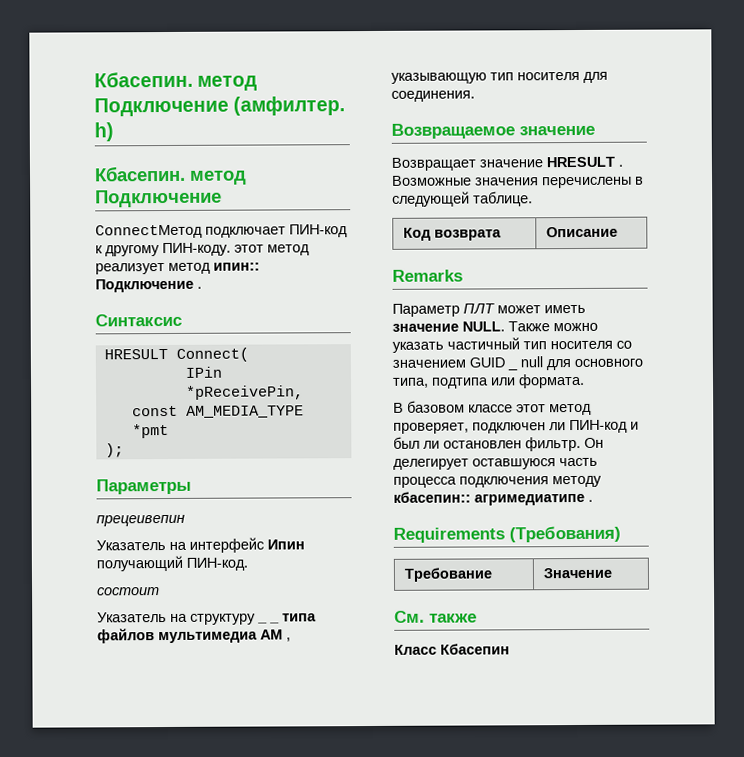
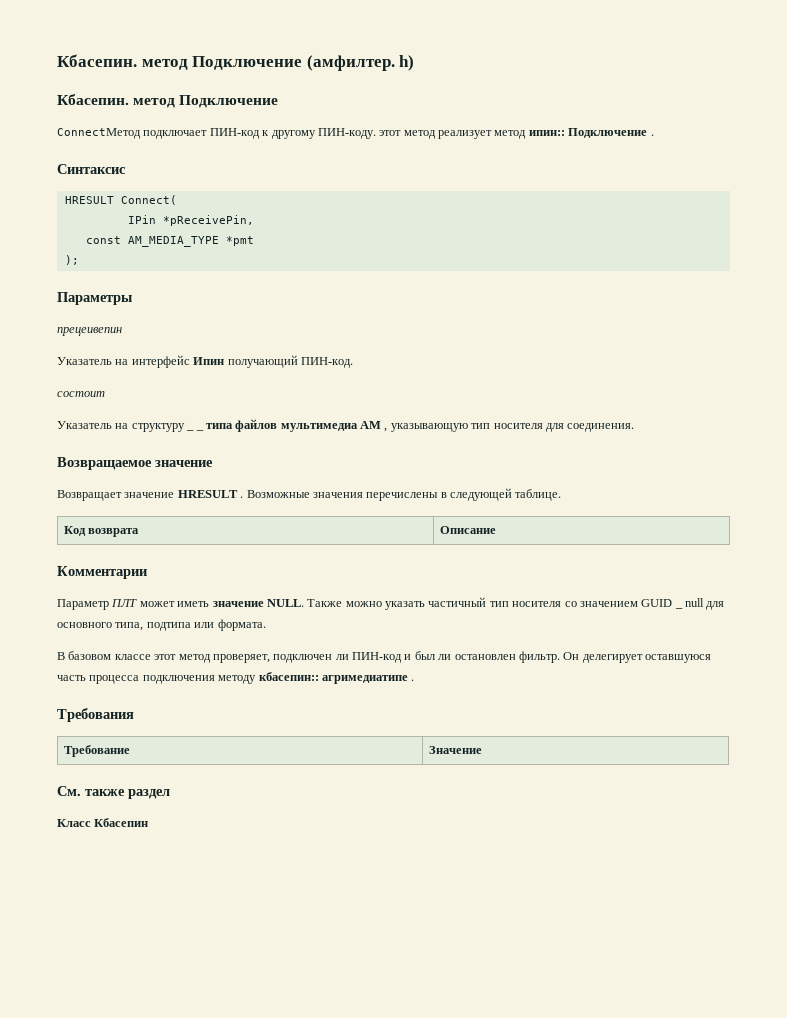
[392,269,463,282] Remarks -> [57,566,147,579] Комментарии
[393,525,621,543] Requirements (Требования) -> [57,708,134,722] Требования
(477, 618) none -> [128,789,170,799] раздел

